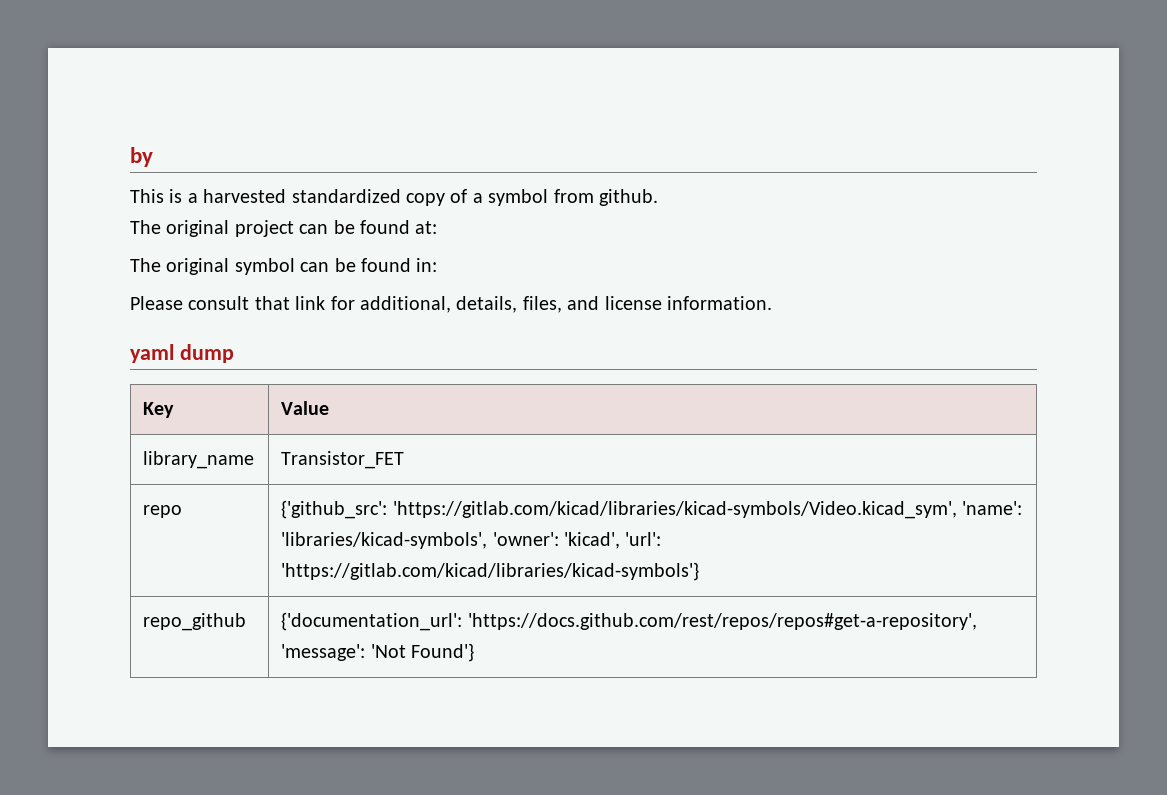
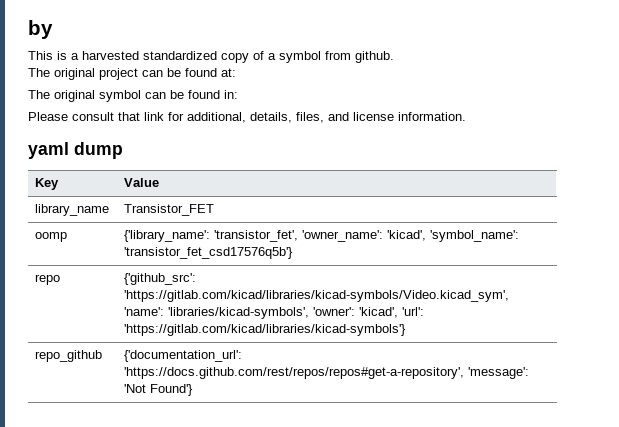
(405, 460) none -> [35,232,68,242] [124,230,520,242] [124,247,294,259] // oomp | {'library_name': 'transistor_fet', 'owner_name': 'kicad', 'symbol_name': 'transistor_fet_csd17576q5b'}

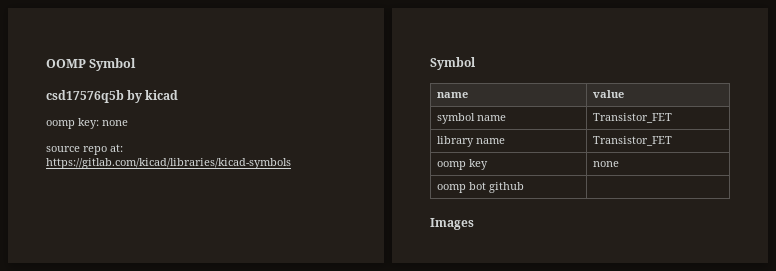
[28,20,53,39] [28,51,394,63] [28,68,236,80] [28,90,238,102] [28,112,466,123] [28,142,123,159] [35,178,60,190] [124,178,160,187] [35,204,110,216] [124,204,215,216] [35,232,68,242] [124,230,520,242] [124,247,294,259] [35,274,61,285] [124,273,197,285] [124,290,510,302] [124,307,425,319] [124,324,407,336] [35,350,103,362] [124,350,243,362] [124,367,530,379] [124,384,194,396] by // This is a harvested standardized copy of a symbol from github. // The original project can be found at: // The original symbol can be found in: // Please consult that link for additional, details, files, and license information. // yaml dump // Key | Value // library_name | Transistor_FET // oomp | {'library_name': 'transistor_fet', 'owner_name': 'kicad', 'symbol_name': 'transistor_fet_csd17576q5b'} // repo | {'github_src': 'https://gitlab.com/kicad/libraries/kicad-symbols/Video.kicad_sym', 'name': 'libraries/kicad-symbols', 'owner': 'kicad', 'url': 'https://gitlab.com/kicad/libraries/kicad-symbols'} // repo_github | {'documentation_url': 'https://docs.github.com/rest/repos/repos#get-a-repository', 'message': 'Not Found'} -> [46,58,137,71] [46,90,179,103] [46,118,128,129] [46,144,123,155] [46,158,291,169] [430,57,476,70] [436,92,468,98] [592,90,624,98] [436,113,506,124] [592,113,672,123] [436,136,505,147] [592,136,672,146] [436,159,488,170] [592,161,619,167] [436,182,524,193] [430,218,474,230] OOMP Symbol // csd17576q5b by kicad // oomp key: none // source repo at: https://gitlab.com/kicad/libraries/kicad-symbols // Symbol // name | value // symbol name | Transistor_FET // library name | Transistor_FET // oomp key | none // oomp bot github | // Images

